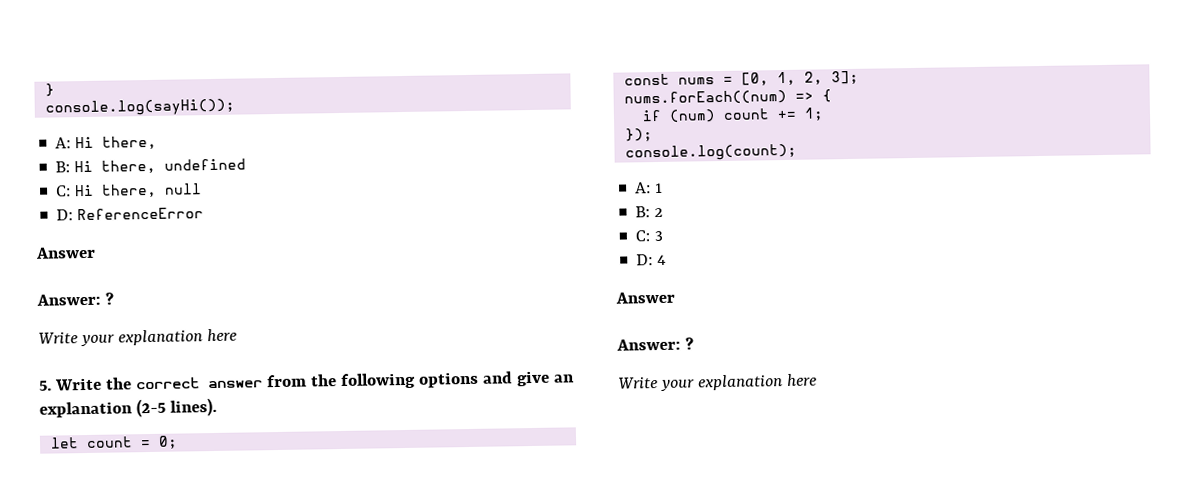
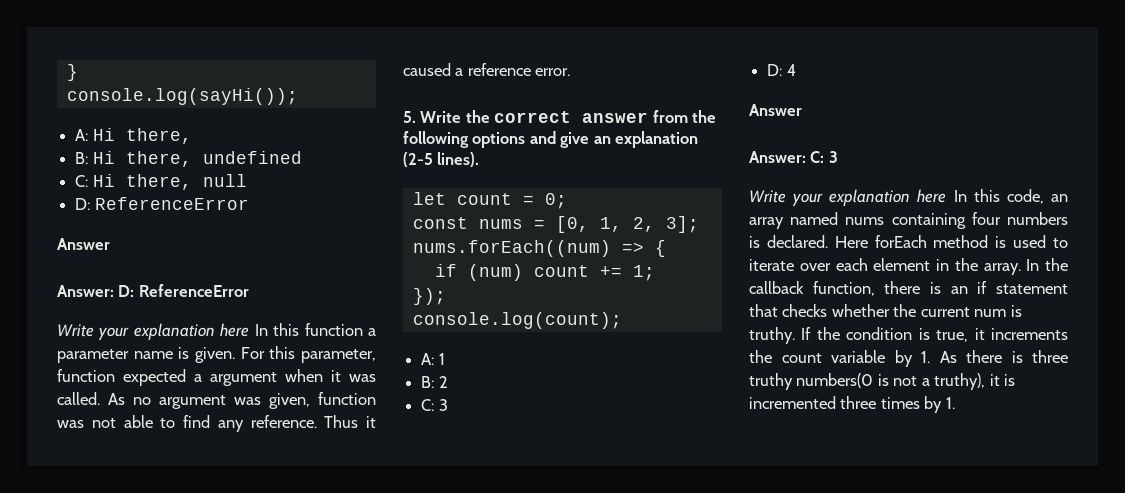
[104,292,114,305] [38,328,237,347] ? // Write your explanation here -> [118,284,249,297] [57,323,376,340] [57,346,376,363] [57,369,376,386] [57,392,376,409] [57,415,376,432] [403,63,571,76] D: ReferenceError // Write your explanation here In this function a parameter name is given. For this parameter, function expected a argument when it was called. As no argument was given, function was not able to find any reference. Thus it caused a reference error.
[684,337,694,350] [618,373,817,392] ? // Write your explanation here -> [810,151,838,163] [749,189,1068,206] [749,212,1068,229] [749,235,1068,248] [749,258,1068,275] [749,281,1068,296] [749,304,1022,317] [749,327,1068,344] [749,350,1068,367] [749,373,1016,390] [749,396,955,413] C: 3 // Write your explanation here In this code, an array named nums containing four numbers is declared. Here forEach method is used to iterate over each element in the array. In the callback function, there is an if statement that checks whether the current num is truthy. If the condition is true, it increments the count variable by 1. As there is three truthy numbers(0 is not a truthy), it is incremented three times by 1.

